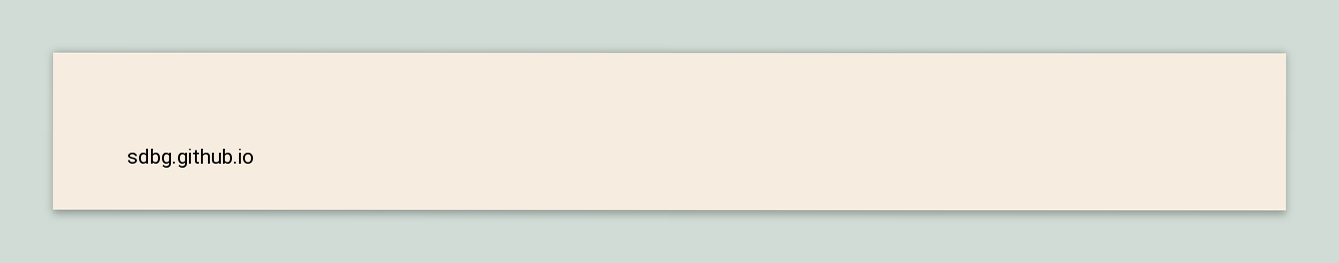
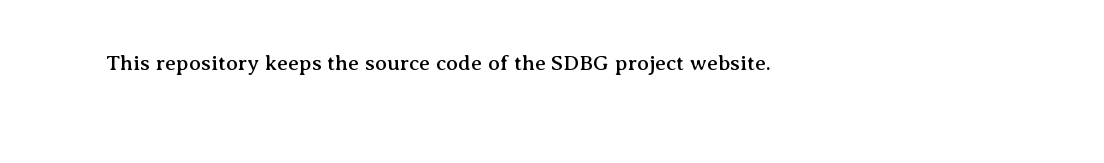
[126,148,254,168] sdbg.github.io -> [106,55,772,75] This repository keeps the source code of the SDBG project website.

